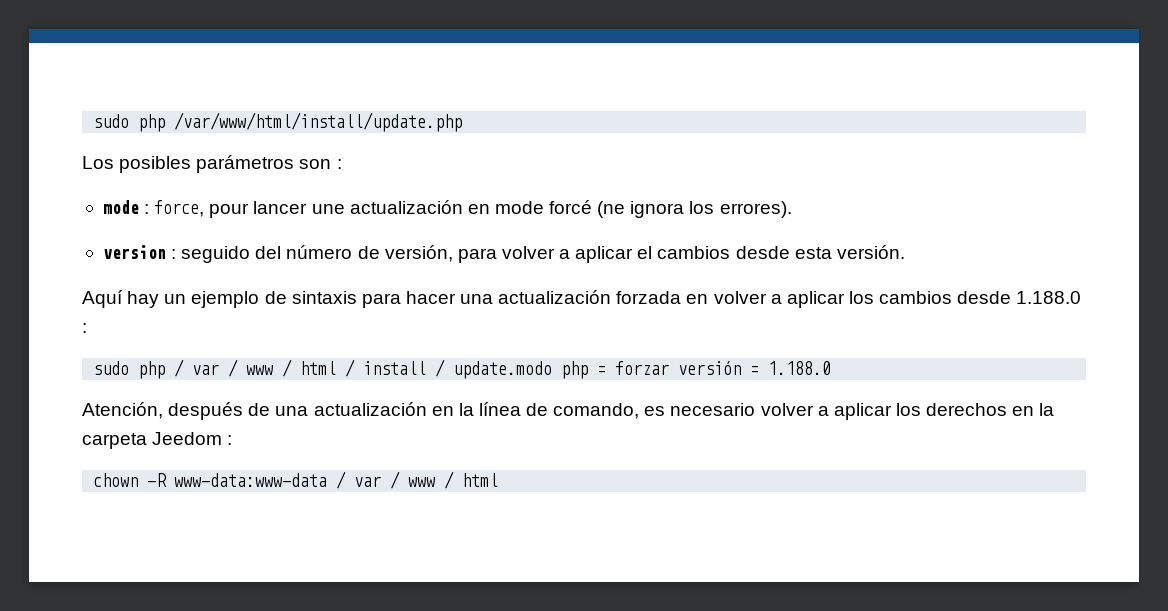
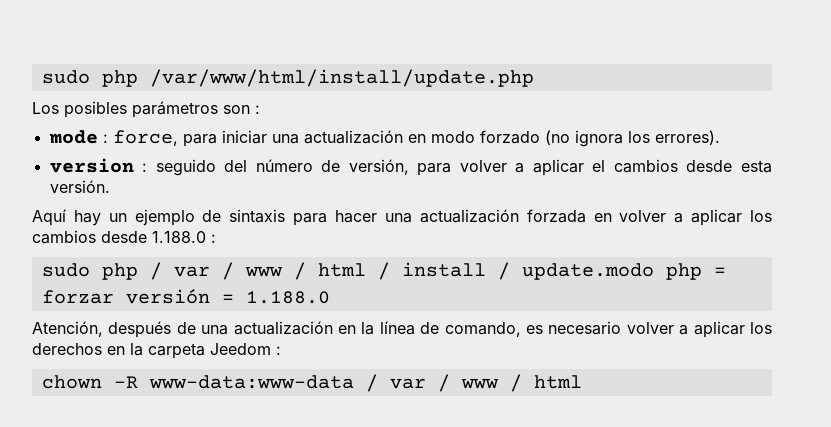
[209,200,626,218] pour lancer une actualización en mode forcé (ne -> [182,130,570,147] para iniciar una actualización en modo forzado (no

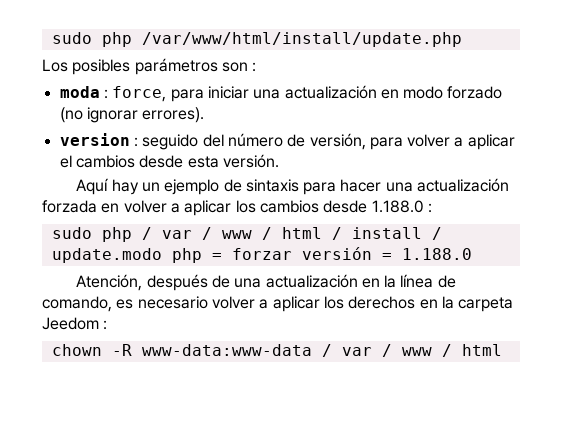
[48,130,98,144] mode -> [59,86,100,98] moda
[574,130,650,147] ignora los -> [86,107,138,123] ignorar

